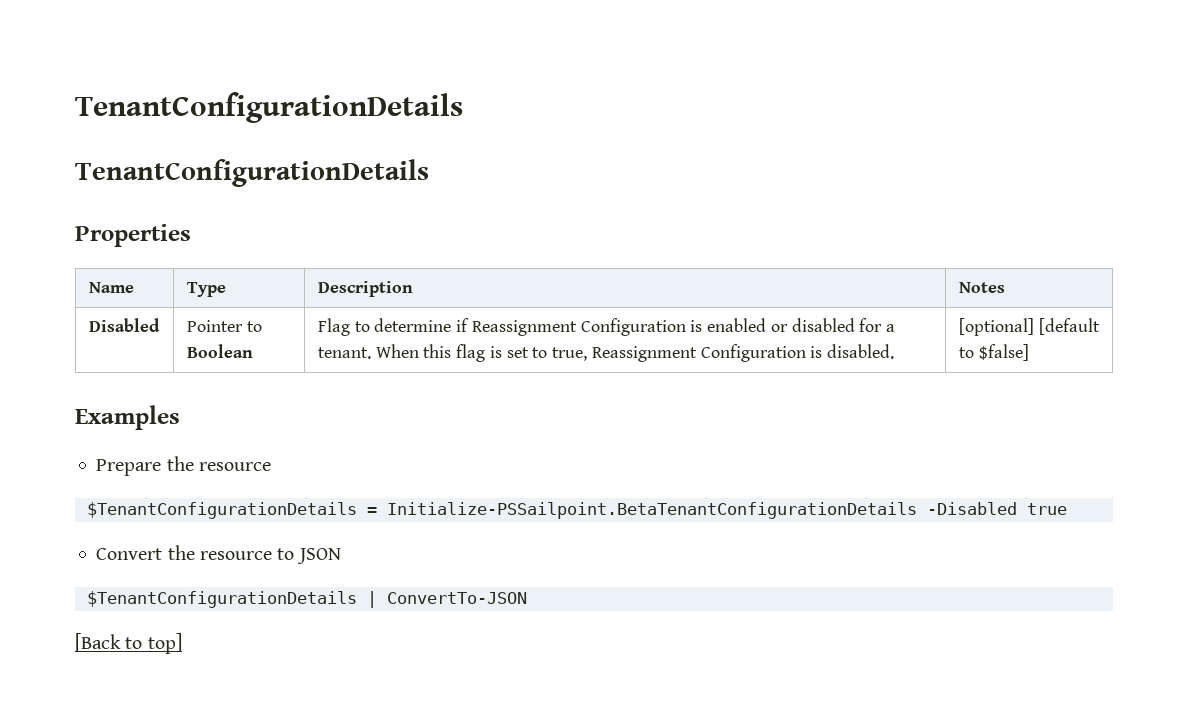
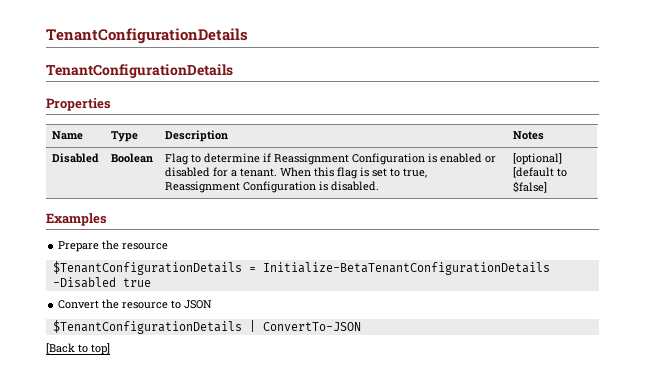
[186,320,262,332] Pointer to -> (99, 158) none
[386,502,917,519] Initialize-PSSailpoint.BetaTenantConfigurationDetails -> [262,262,550,275] Initialize-BetaTenantConfigurationDetails

